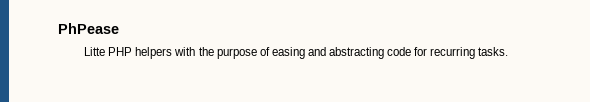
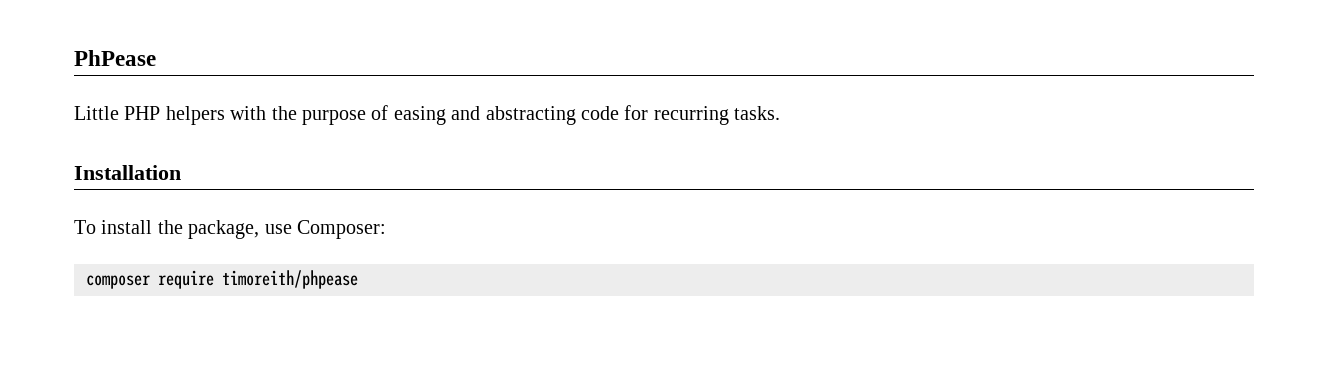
[84,47,106,56] Litte -> [74,106,119,120] Little
(509, 51) none -> [74,165,181,180] [74,220,386,239] [86,270,358,289] // Installation // To install the package, use Composer: // composer require timoreith/phpease

